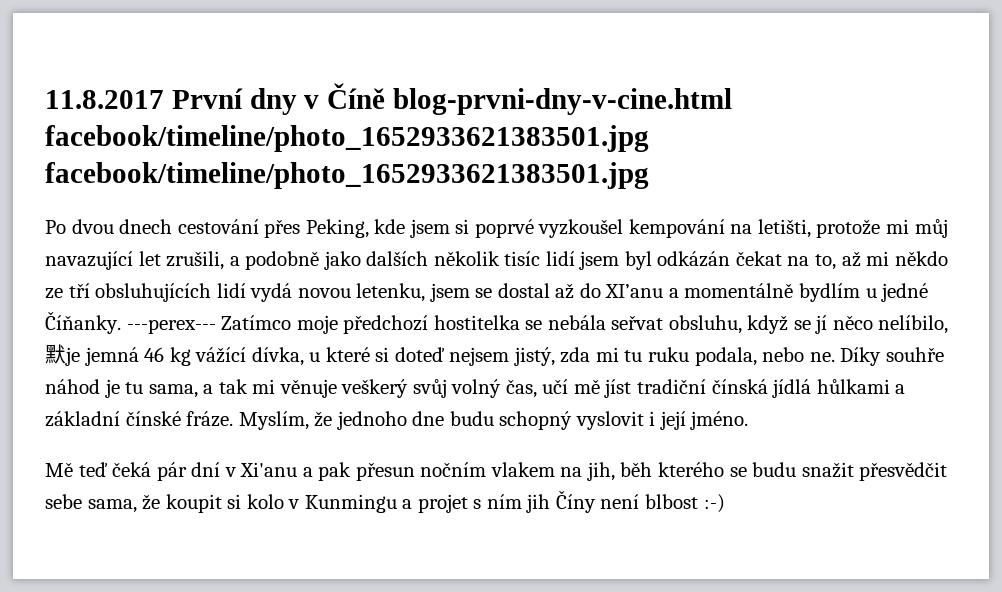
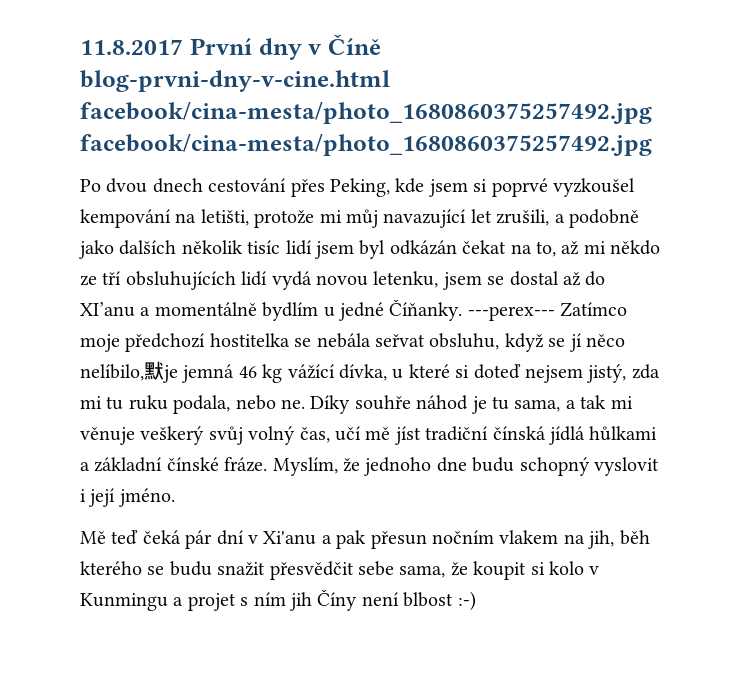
[45,125,649,152] [45,162,649,189] facebook/timeline/photo_1652933621383501.jpg facebook/timeline/photo_1652933621383501.jpg -> [80,101,652,124] [80,133,652,156] facebook/cina-mesta/photo_1680860375257492.jpg facebook/cina-mesta/photo_1680860375257492.jpg

